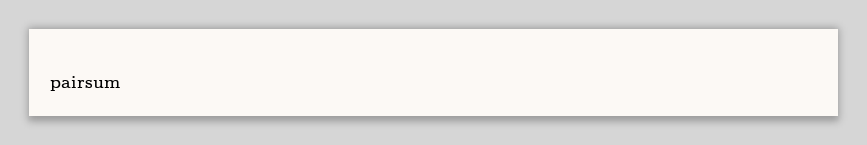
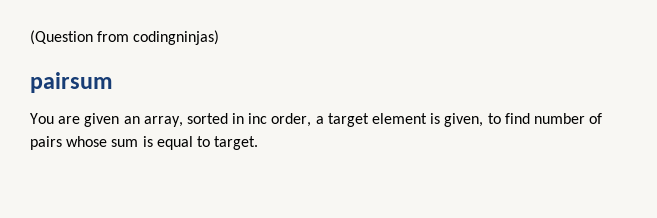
[50,76,120,91] pairsum -> [30,30,220,45] [30,72,113,93] [30,113,603,127] [30,136,259,150] (Question from codingninjas) // pairsum // You are given an array, sorted in inc order, a target element is given, to find number of pairs whose sum is equal to target.

